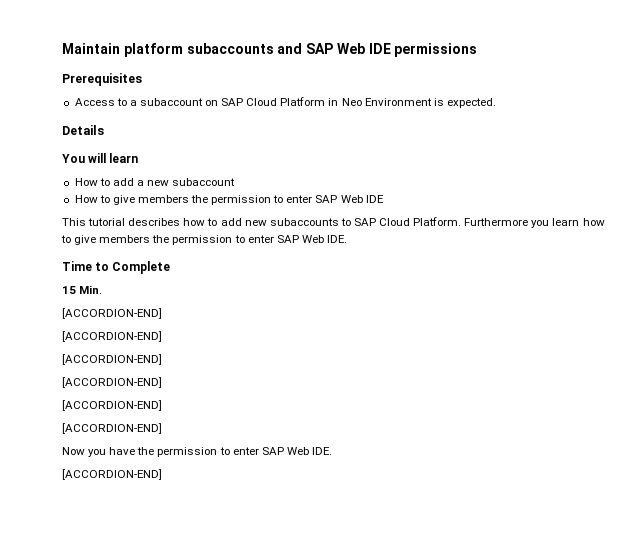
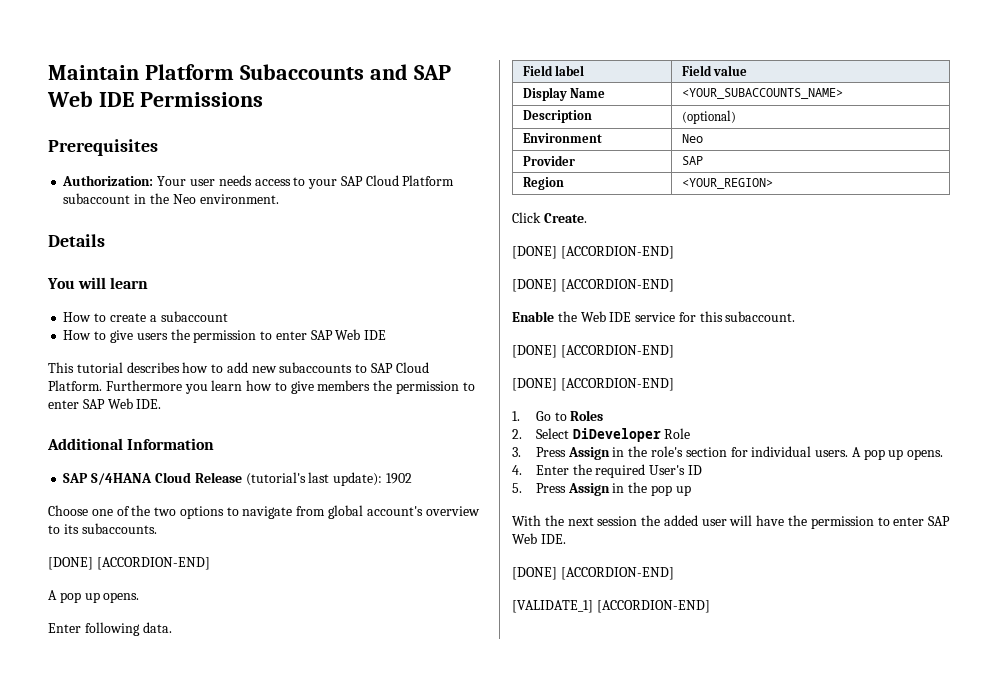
[123,43,274,57] platform subaccounts -> [144,64,364,80] Platform Subaccounts
[394,43,478,57] permissions -> [139,92,263,107] Permissions
[74,97,496,108] Access to a subaccount on SAP Cloud Platform in Neo Environment is expected. -> [62,175,455,189] [63,193,279,204] Authorization: Your user needs access to your SAP Cloud Platform subaccount in the Neo environment.
[112,178,170,186] add a new -> [109,313,157,322] create a
[137,195,189,203] members -> [136,333,168,340] users
[62,261,171,274] [62,285,103,294] [62,308,162,319] [62,331,162,342] [62,354,162,365] [62,377,162,388] [62,400,162,411] [62,423,162,434] [62,447,107,457] Time to Complete // 15 Min. // [ACCORDION-END] // [ACCORDION-END] // [ACCORDION-END] // [ACCORDION-END] // [ACCORDION-END] // [ACCORDION-END] // Now you -> [47,438,215,450] [63,472,412,486] [48,505,480,519] [48,523,157,534] [48,557,210,570] [48,590,140,603] [48,622,172,636] [522,65,585,76] [681,65,748,76] [522,87,606,101] [681,88,843,99] [522,110,592,123] [681,110,736,124] [522,133,602,143] [681,134,703,143] [522,155,575,166] [681,156,703,165] [522,177,564,190] [681,178,773,189] [512,212,587,223] [512,246,674,259] [512,279,674,292] [512,311,796,322] [512,345,674,358] [512,378,674,391] [512,410,604,421] [512,428,691,442] [512,446,944,460] [512,464,702,478] [512,482,691,496] [512,515,753,526] Additional Information // SAP S/4HANA Cloud Release (tutorial's last update): 1902 // Choose one of the two options to navigate from global account's overview to its subaccounts. // [DONE] [ACCORDION-END] // A pop up opens. // Enter following data. // Field label | Field value // Display Name | <YOUR_SUBACCOUNTS_NAME> // Description | (optional) // Environment | Neo // Provider | SAP // Region | <YOUR_REGION> // Click Create. // [DONE] [ACCORDION-END] // [DONE] [ACCORDION-END] // Enable the Web IDE service for this subaccount. // [DONE] [ACCORDION-END] // [DONE] [ACCORDION-END] // 1. Go to Roles // 2. Select DiDeveloper Role // 3. Press Assign in the role's section for individual users. A pop up opens. // 4. Enter the required User's ID // 5. Press Assign in the pop up // With the next session the added user will
[62,469,162,480] [ACCORDION-END] -> [512,567,674,580] [512,600,710,613] [DONE] [ACCORDION-END] // [VALIDATE_1] [ACCORDION-END]

